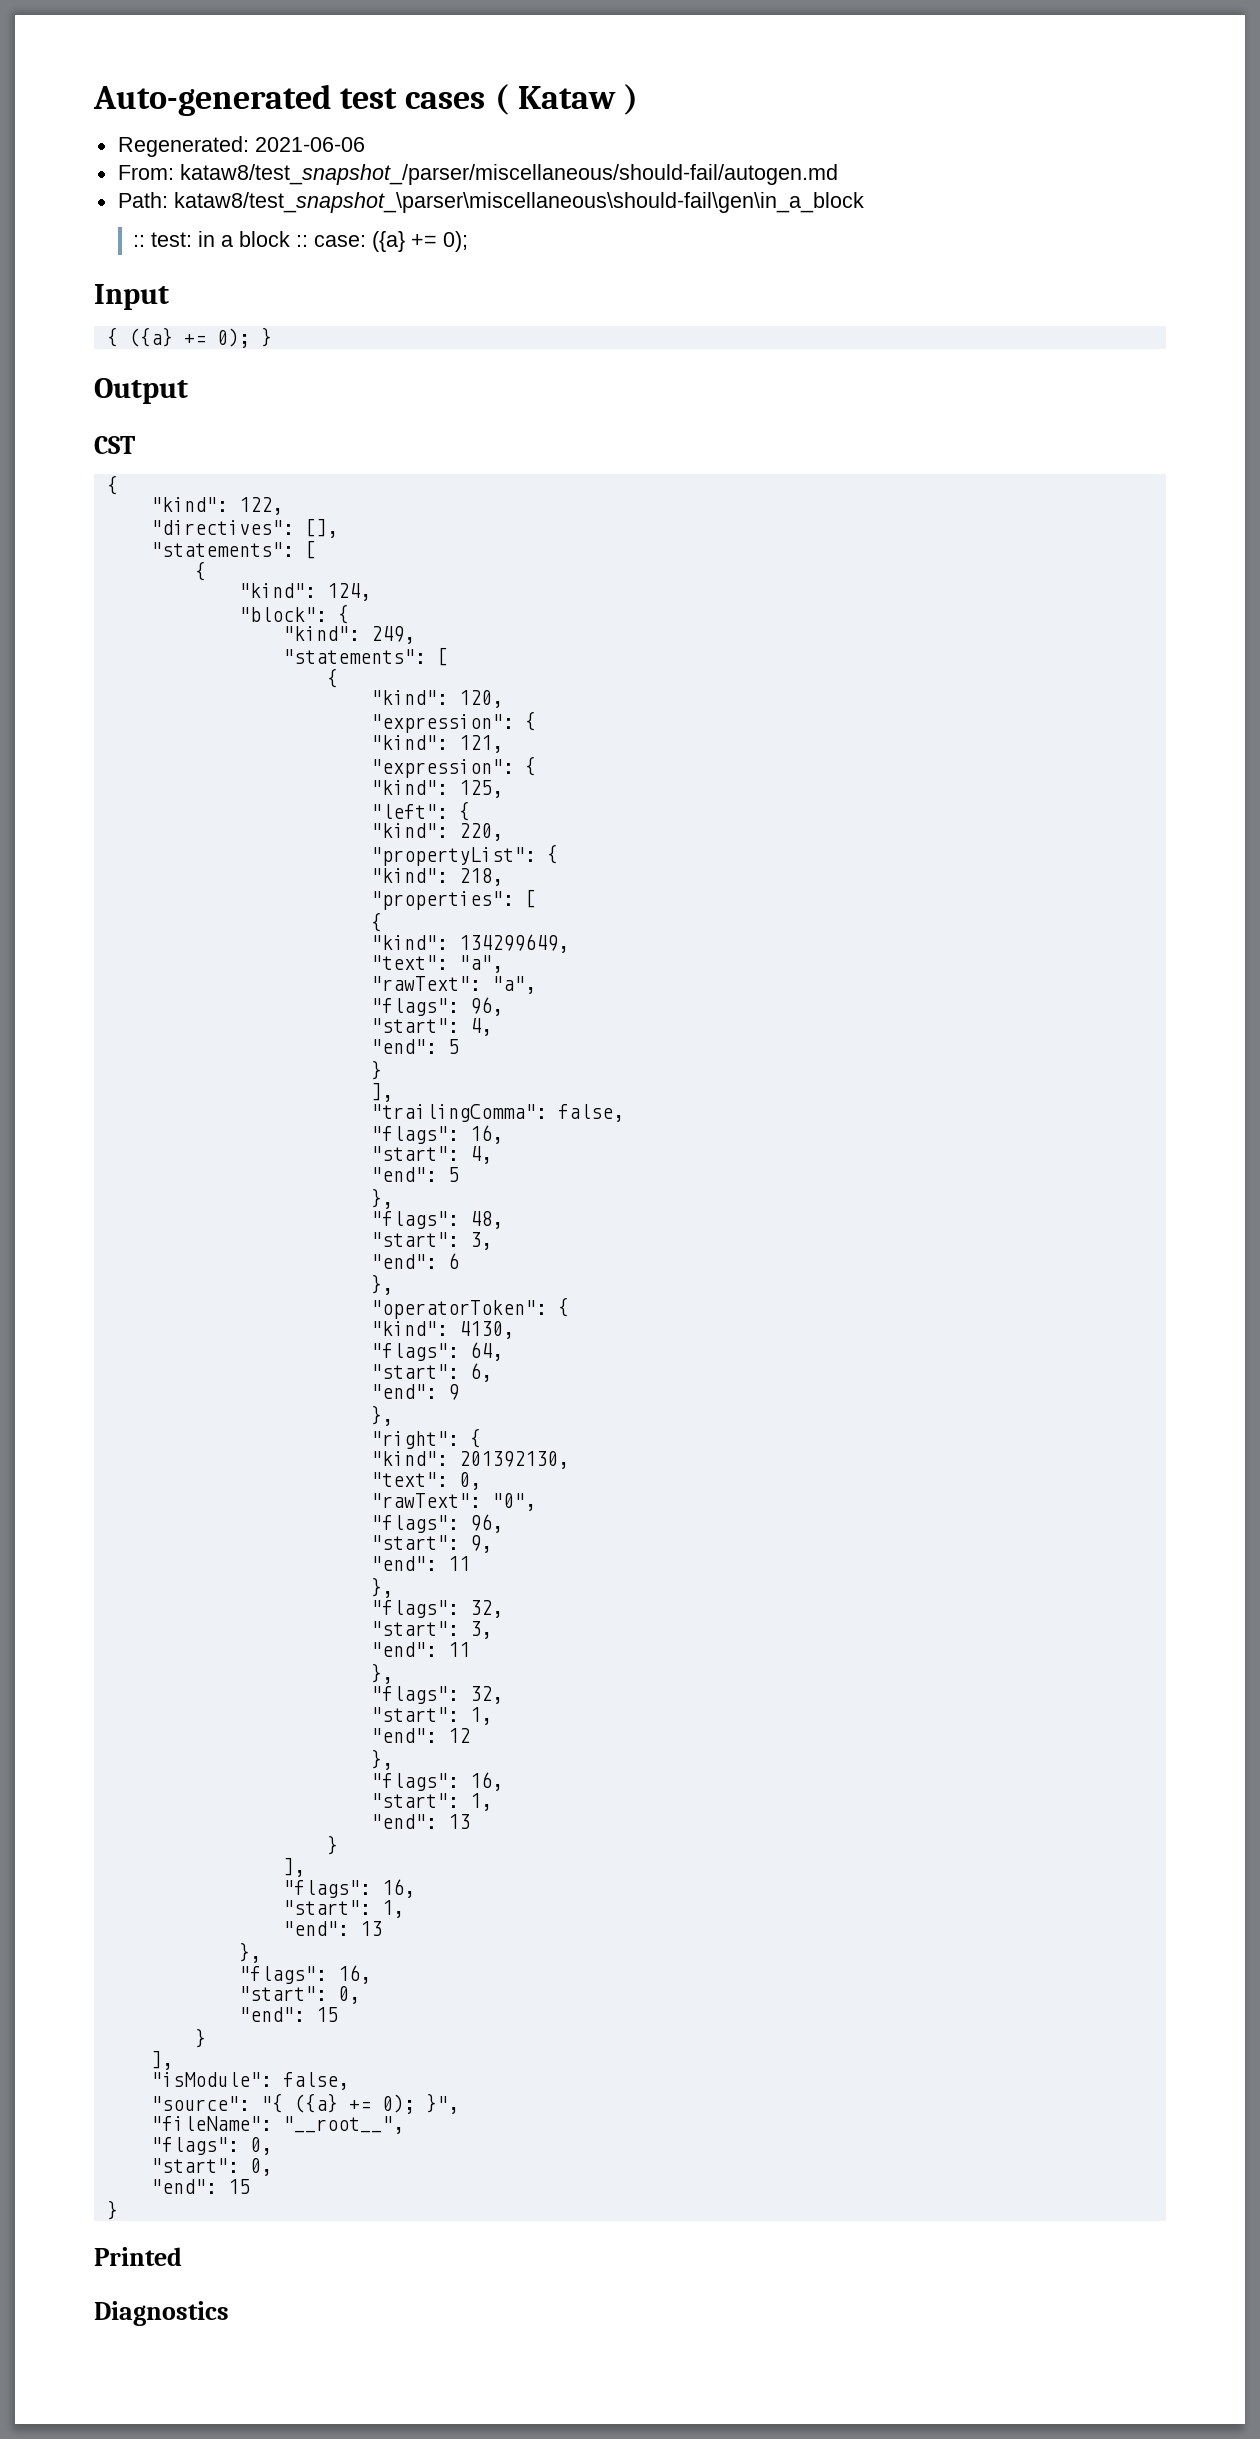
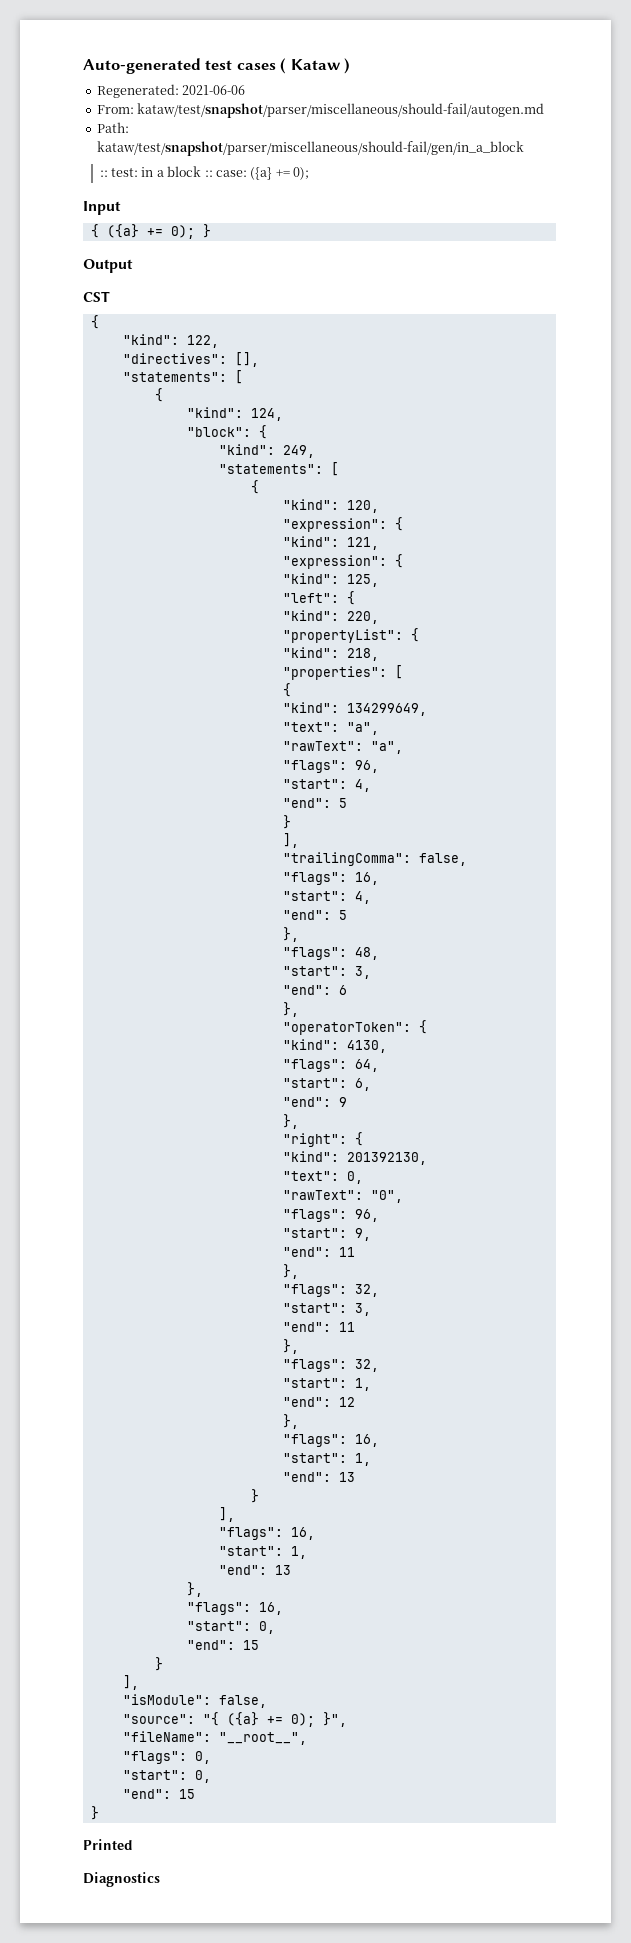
[179,164,838,185] kataw8/test_snapshot_/parser/miscellaneous/should-fail/autogen.md -> [137,103,545,118] kataw/test/snapshot/parser/miscellaneous/should-fail/autogen.md
[173,192,864,213] kataw8/test_snapshot_\parser\miscellaneous\should-fail\gen\in_a_block -> [96,141,524,156] kataw/test/snapshot/parser/miscellaneous/should-fail/gen/in_a_block

